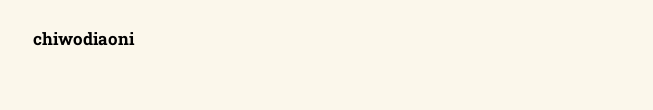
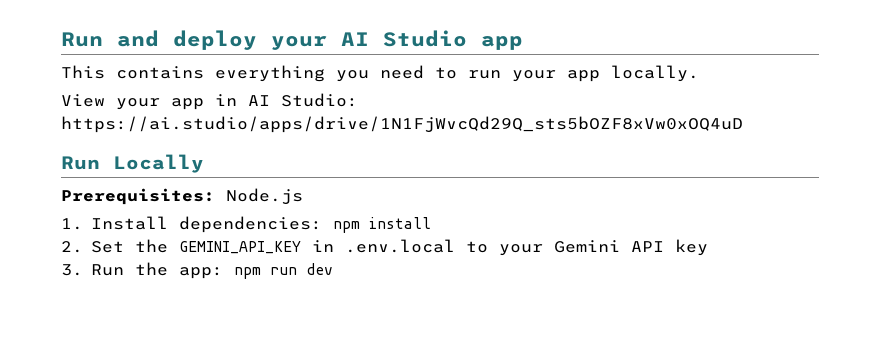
[33,32,135,46] chiwodiaoni -> [61,30,523,50] [61,65,699,82] [61,93,358,110] [61,116,743,133] [61,154,204,173] [61,188,303,205] [61,216,431,233] [61,239,708,256] [61,262,333,279] Run and deploy your AI Studio app // This contains everything you need to run your app locally. // View your app in AI Studio: https://ai.studio/apps/drive/1N1FjWvcQd29Q_sts5bOZF8xVw0xOQ4uD // Run Locally // Prerequisites: Node.js // 1. Install dependencies: npm install // 2. Set the GEMINI_API_KEY in .env.local to your Gemini API key // 3. Run the app: npm run dev

